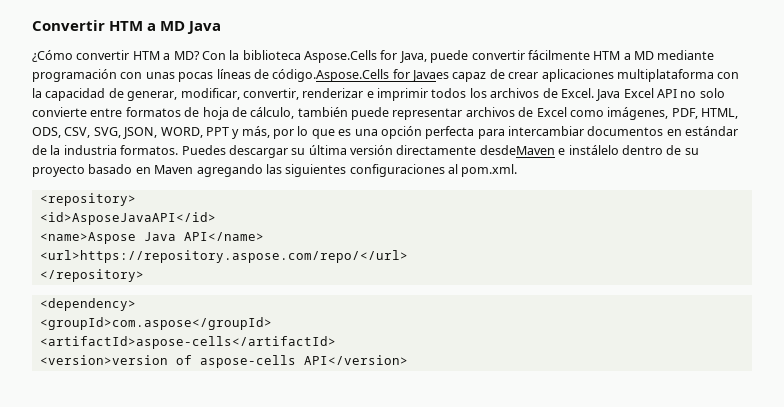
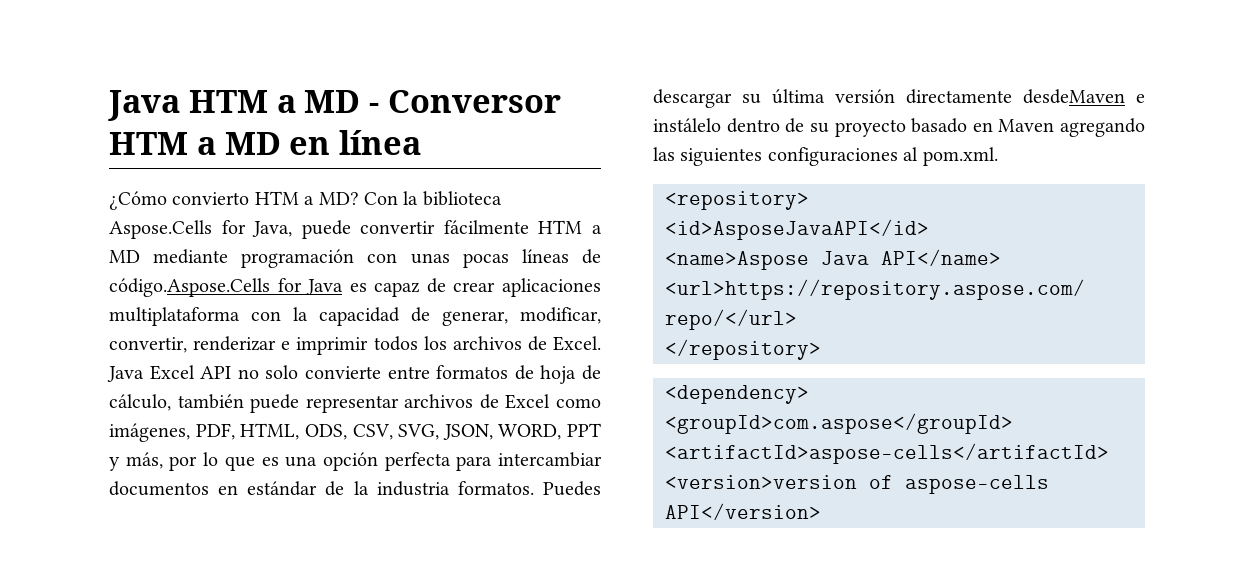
[32,20,222,34] Convertir HTM a MD Java -> [108,90,561,121] [109,130,422,155] Java HTM a MD - Conversor HTM a MD en línea
[76,50,130,60] convertir -> [172,192,250,205] convierto
[412,70,449,82] Javaes -> [306,279,367,295] Java es

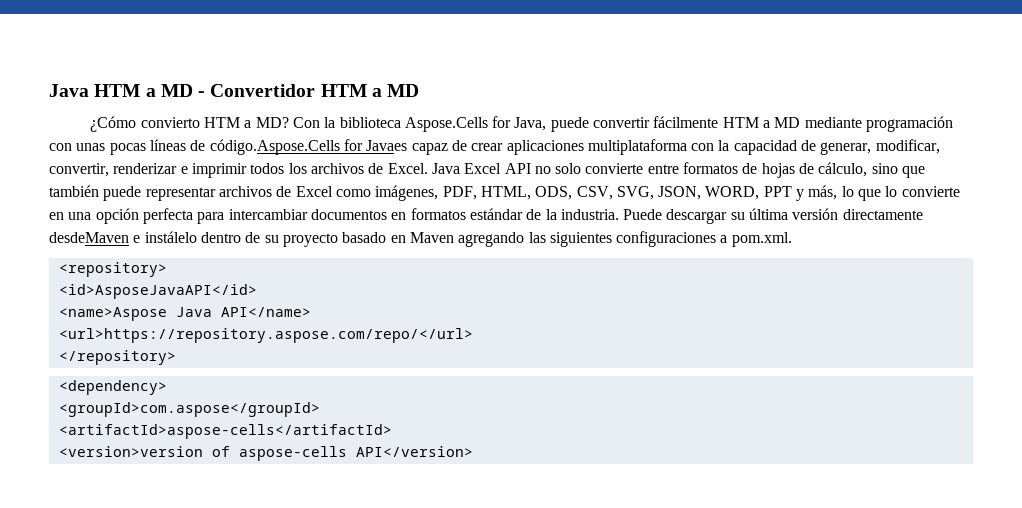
[387,90,561,113] [109,130,422,155] Conversor HTM a MD en línea -> [210,84,420,97] Convertidor HTM a MD
[306,279,367,295] Java es -> [366,140,408,151] Javaes
[540,365,577,384] hoja -> [761,163,795,178] hojas
(171, 402) none -> [871,163,926,178] sino que
[169,456,198,471] por -> (838, 192) none
[261,457,279,466] es -> [885,186,960,197] [49,212,64,220] lo convierte en
(239, 490) none -> [410,208,466,220] formatos
[376,481,601,496] industria formatos. Puedes -> [560,209,663,220] industria. Puede
[903,147,919,161] al -> [720,235,728,243] a

